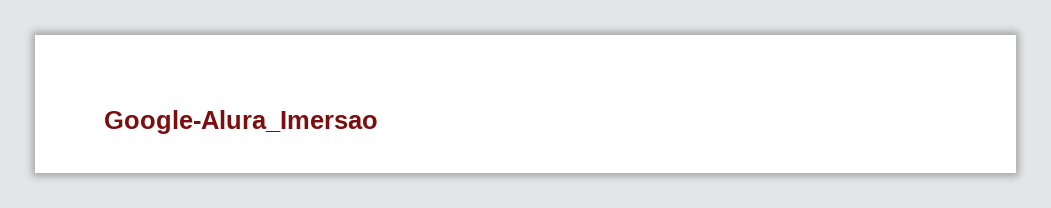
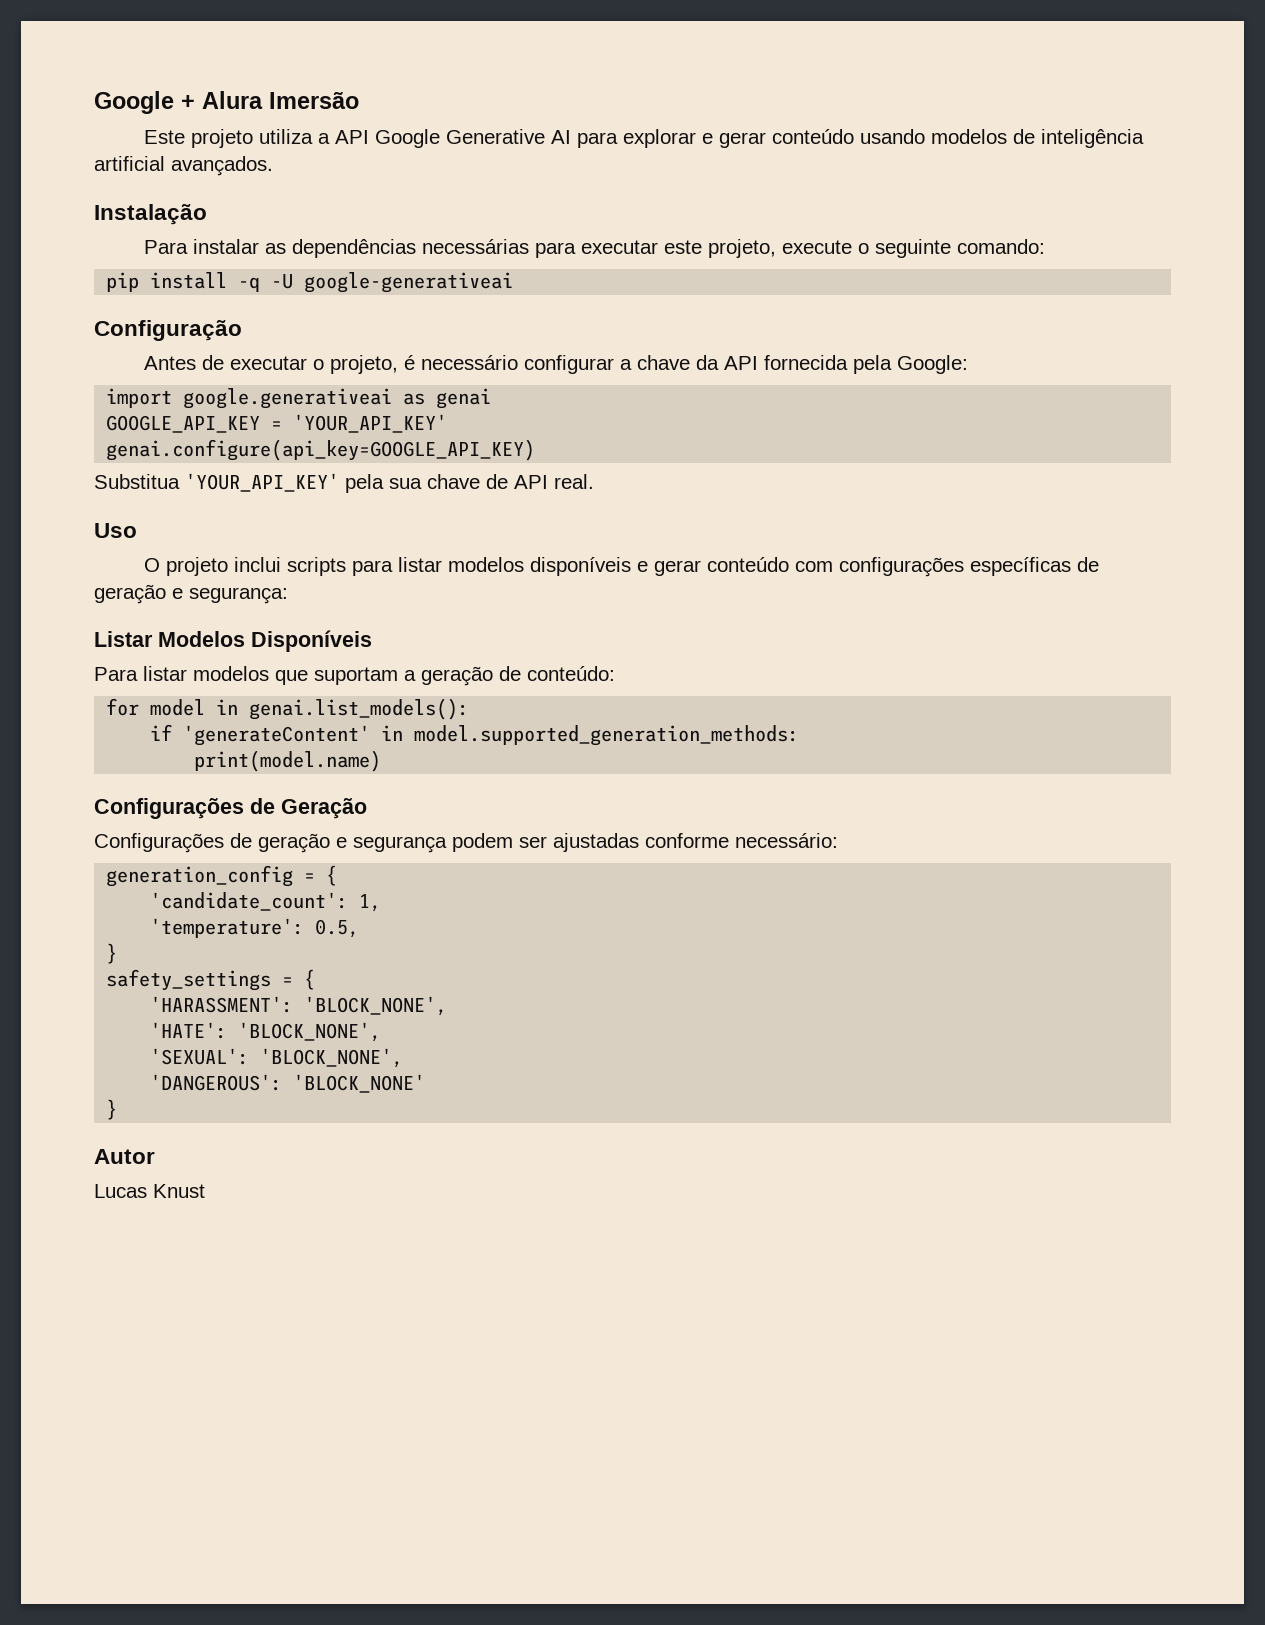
[104,110,378,134] Google-Alura_Imersao -> [94,91,359,114] [143,129,1144,148] [94,156,273,176] [94,204,207,225] [143,239,1045,258] [106,272,514,293] [94,320,242,341] [143,355,968,374] [106,388,492,409] [106,414,448,433] [106,439,536,461] [94,473,594,493] [94,523,137,538] [143,557,1099,577] [94,584,288,604] [94,630,372,652] [94,666,615,686] [106,698,470,720] [150,724,800,746] [194,750,382,772] [94,798,367,819] [94,833,838,853] [106,865,338,887] [150,892,382,912] [150,918,360,938] [106,943,118,964] [106,969,316,991] [150,996,448,1016] [150,1022,382,1042] [150,1048,404,1068] [150,1074,426,1093] [106,1099,118,1120] [94,1149,155,1164] [94,1184,205,1198] Google + Alura Imersão // Este projeto utiliza a API Google Generative AI para explorar e gerar conteúdo usando modelos de inteligência artificial avançados. // Instalação // Para instalar as dependências necessárias para executar este projeto, execute o seguinte comando: // pip install -q -U google-generativeai // Configuração // Antes de executar o projeto, é necessário configurar a chave da API fornecida pela Google: // import google.generativeai as genai // GOOGLE_API_KEY = 'YOUR_API_KEY' // genai.configure(api_key=GOOGLE_API_KEY) // Substitua 'YOUR_API_KEY' pela sua chave de API real. // Uso // O projeto inclui scripts para listar modelos disponíveis e gerar conteúdo com configurações específicas de geração e segurança: // Listar Modelos Disponíveis // Para listar modelos que suportam a geração de conteúdo: // for model in genai.list_models(): // if 'generateContent' in model.supported_generation_methods: // print(model.name) // Configurações de Geração // Configurações de geração e segurança podem ser ajustadas conforme necessário: // generation_config = { // 'candidate_count': 1, // 'temperature': 0.5, // } // safety_settings = { // 'HARASSMENT': 'BLOCK_NONE', // 'HATE': 'BLOCK_NONE', // 'SEXUAL': 'BLOCK_NONE', // 'DANGEROUS': 'BLOCK_NONE' // } // Autor // Lucas Knust

